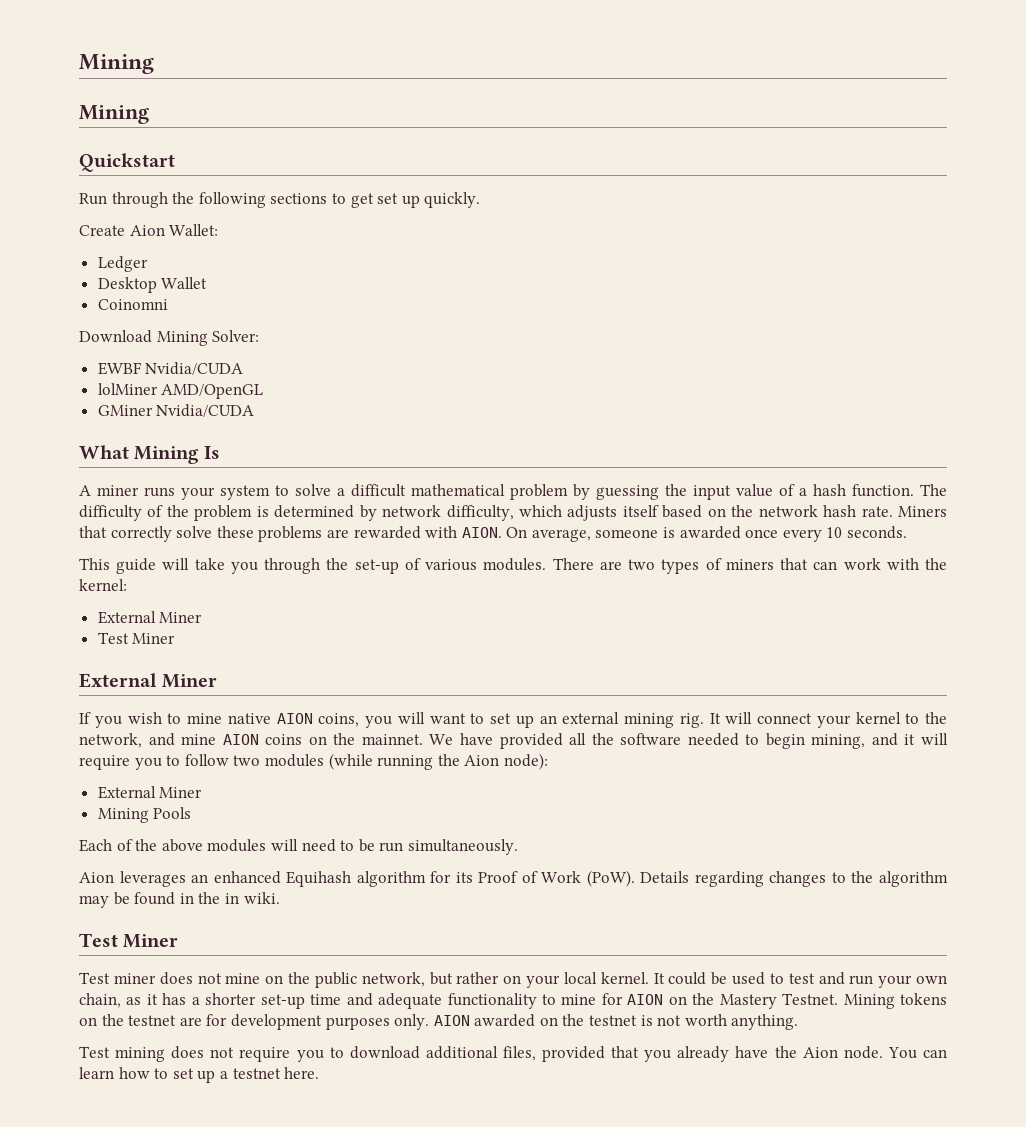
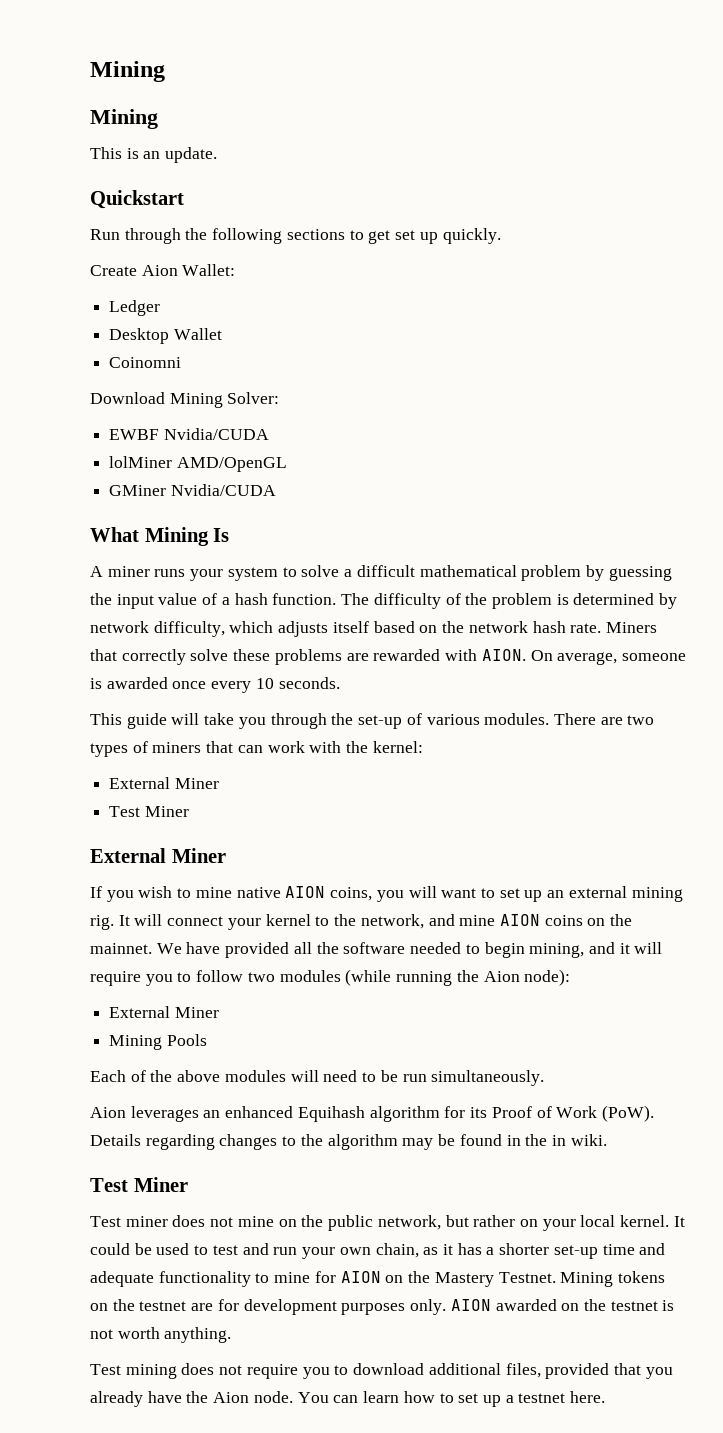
(149, 114) none -> [90,147,218,163] // This is an update.

